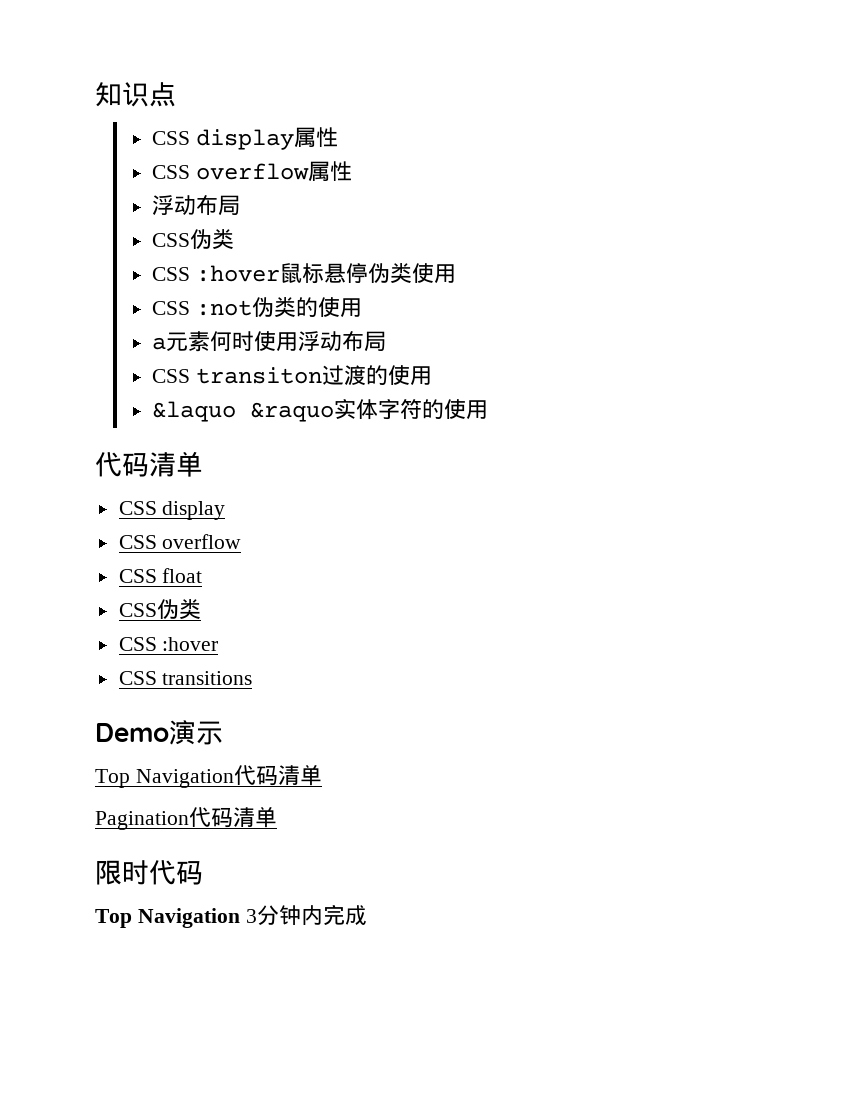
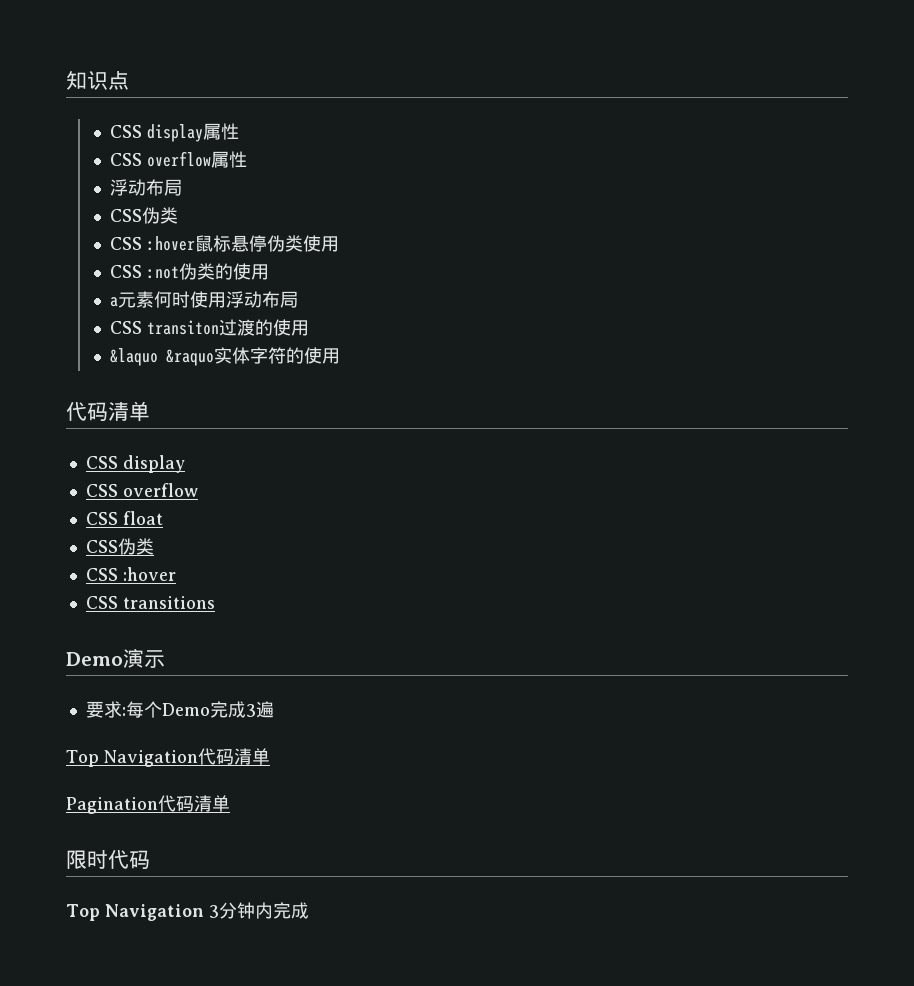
(223, 733) none -> [85,701,274,718] // 要求:每个Demo完成3遍

